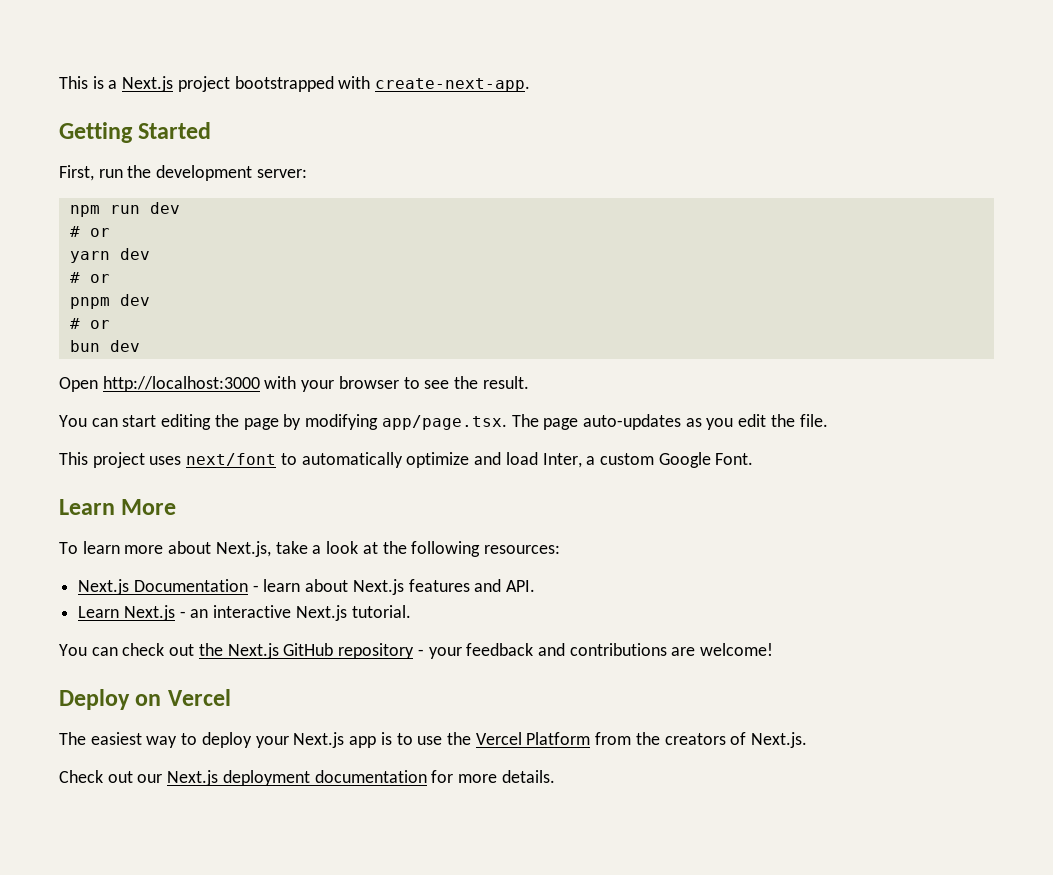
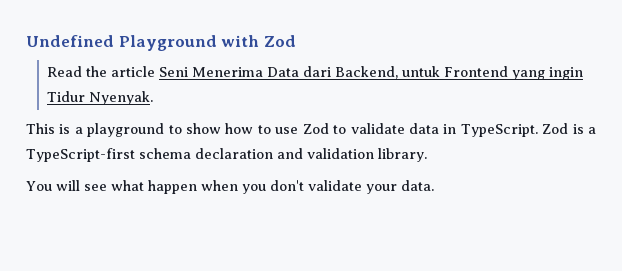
[59,76,531,92] [59,122,212,143] [59,165,307,181] [69,202,180,217] [69,226,110,237] [69,248,150,263] [69,272,110,283] [69,294,150,309] [69,318,110,329] [69,340,140,352] [59,376,529,392] [59,414,828,430] [59,452,754,468] [59,499,177,515] [59,541,560,557] [78,579,536,595] [78,605,411,621] [59,643,774,659] [59,689,231,710] [59,732,808,748] [59,770,555,786] This is a Next.js project bootstrapped with create-next-app. // Getting Started // First, run the development server: // npm run dev // # or // yarn dev // # or // pnpm dev // # or // bun dev // Open http://localhost:3000 with your browser to see the result. // You can start editing the page by modifying app/page.tsx. The page auto-updates as you edit the file. // This project uses next/font to automatically optimize and load Inter, a custom Google Font. // Learn More // To learn more about Next.js, take a look at the following resources: // Next.js Documentation - learn about Next.js features and API. // Learn Next.js - an interactive Next.js tutorial. // You can check out the Next.js GitHub repository - your feedback and contributions are welcome! // Deploy on Vercel // The easiest way to deploy your Next.js app is to use the Vercel Platform from the creators of Next.js. // Check out our Next.js deployment documentation for more details. -> [26,35,296,51] [47,66,584,80] [47,91,154,105] [26,123,596,137] [26,148,427,162] [26,180,434,194] Undefined Playground with Zod // Read the article Seni Menerima Data dari Backend, untuk Frontend yang ingin Tidur Nyenyak. // This is a playground to show how to use Zod to validate data in TypeScript. Zod is a TypeScript-first schema declaration and validation library. // You will see what happen when you don't validate your data.

